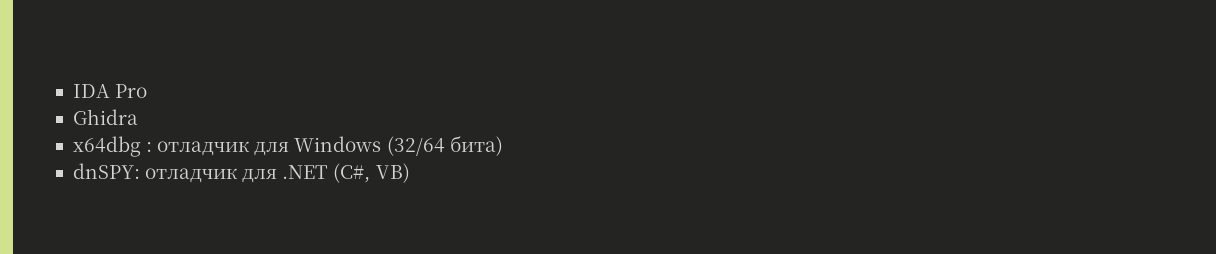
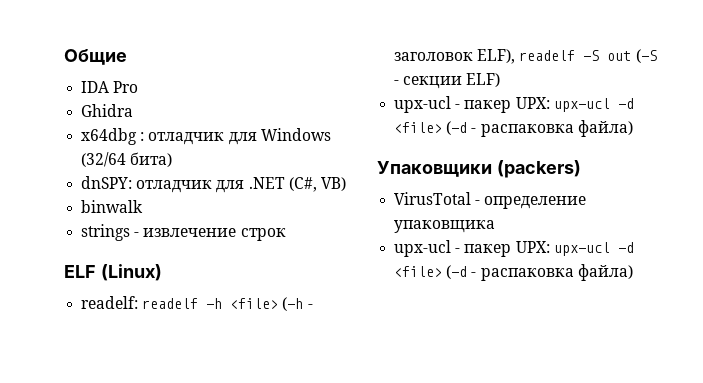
(72, 91) none -> [64,49,127,65] Общие //
(410, 173) none -> [81,200,144,213] [81,224,286,241] [64,264,162,281] [81,296,313,311] [394,49,657,64] [394,73,501,89] [394,96,634,113] [394,120,633,137] [377,160,581,178] [394,192,587,209] [394,220,496,233] [394,240,634,257] [394,264,633,281] // binwalk // strings - извлечение строк // ELF (Linux) // readelf: readelf -h <file> (-h - заголовок ELF), readelf -S out (-S - секции ELF) // upx-ucl - пакер UPX: upx-ucl -d <file> (-d - распаковка файла) // Упаковщики (packers) // VirusTotal - определение упаковщика // upx-ucl - пакер UPX: upx-ucl -d <file> (-d - распаковка файла)

